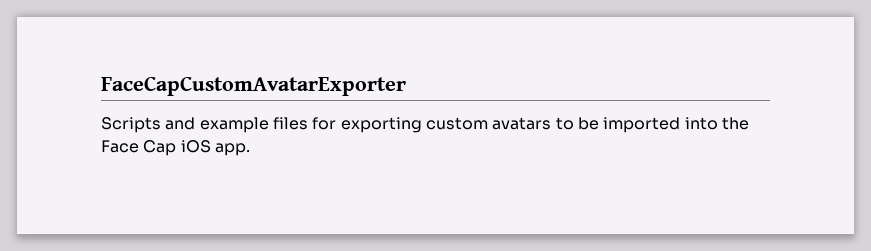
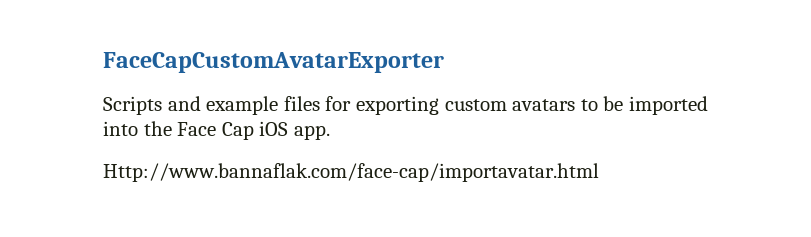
(250, 149) none -> [103,163,599,182] // Http://www.bannaflak.com/face-cap/importavatar.html

